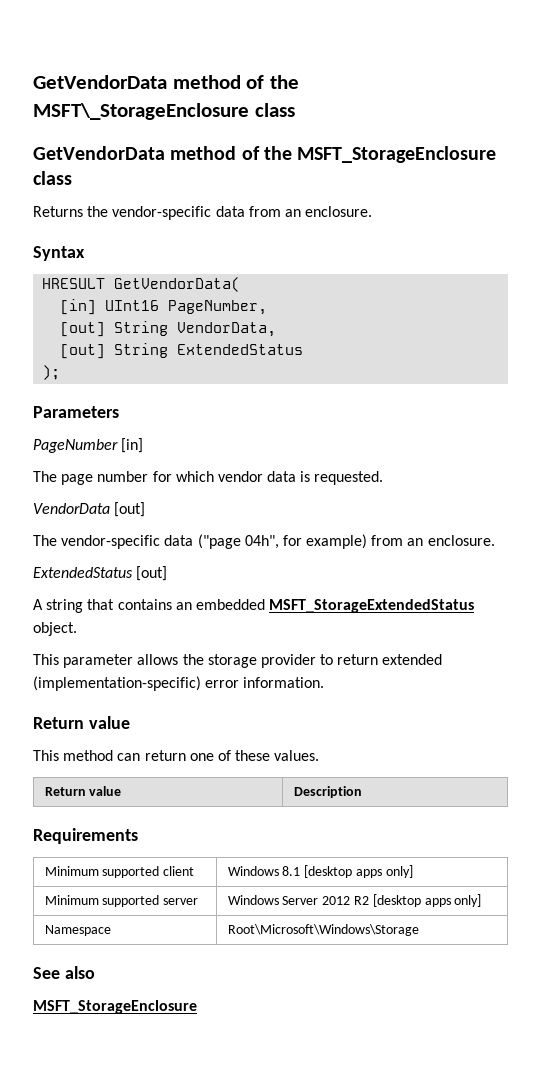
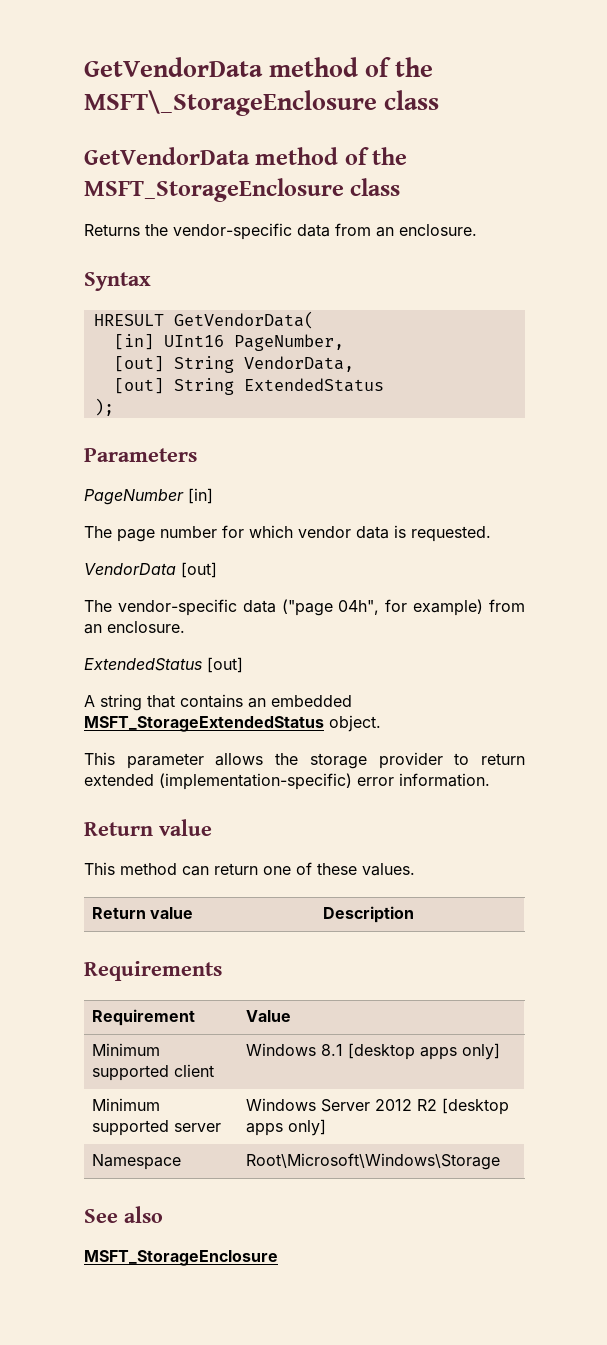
(138, 836) none -> [92,1009,196,1026] [246,1010,292,1022] // Requirement | Value

